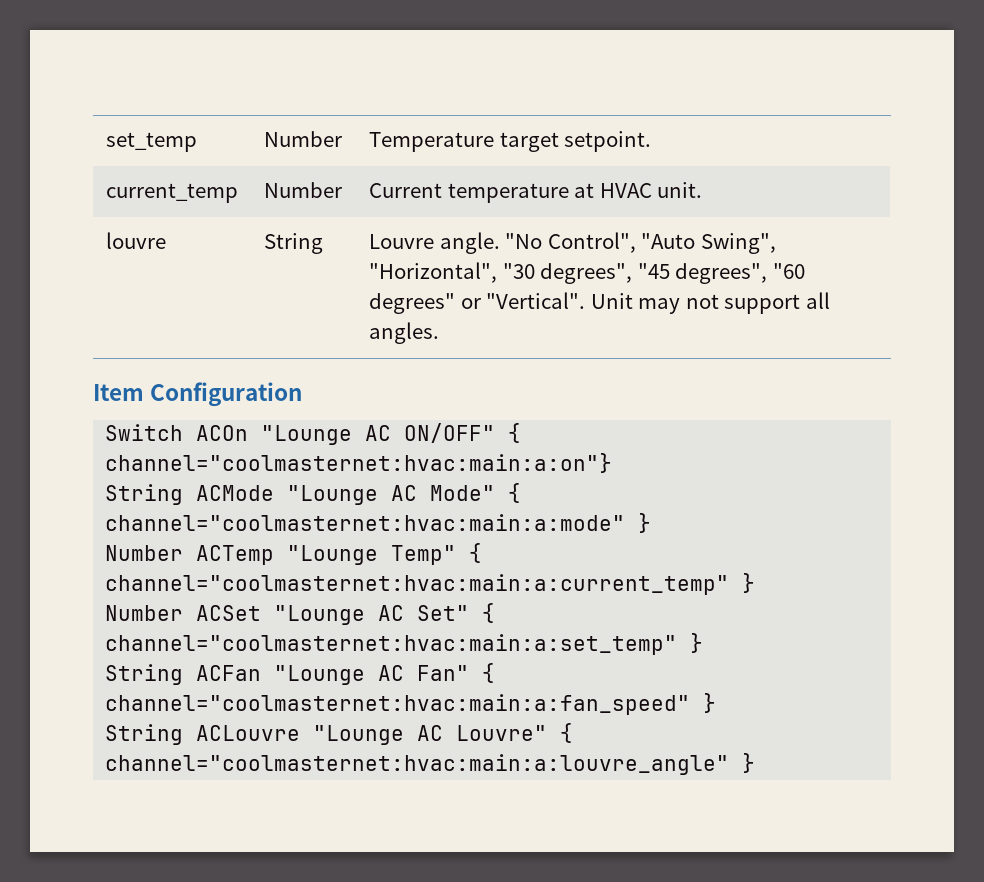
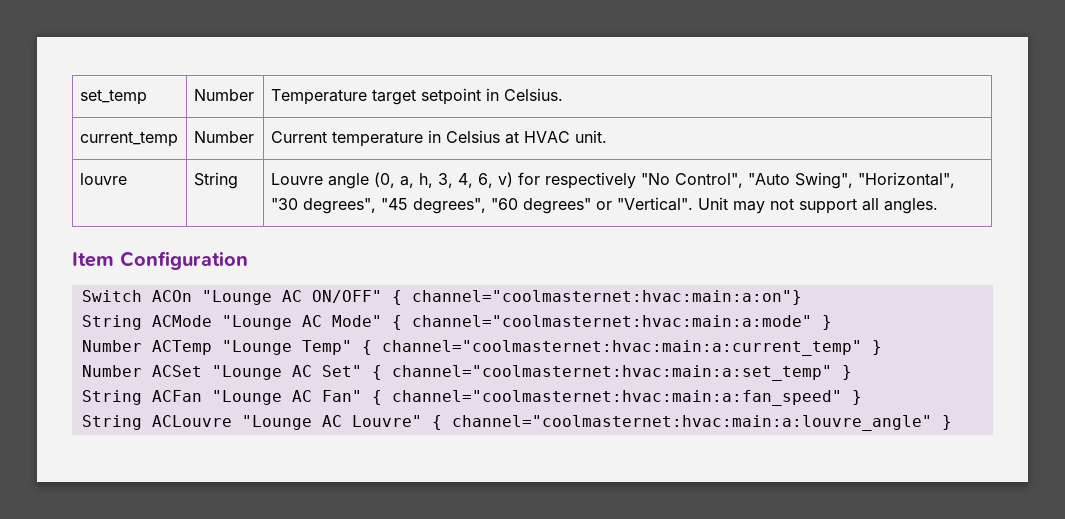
[564,131,652,152] setpoint. -> [420,88,563,105] setpoint in Celsius.
(569, 193) none -> [427,130,500,143] in Celsius
[439,232,500,254] angle. -> [327,172,636,189] angle (0, a, h, 3, 4, 6, v) for respectively

